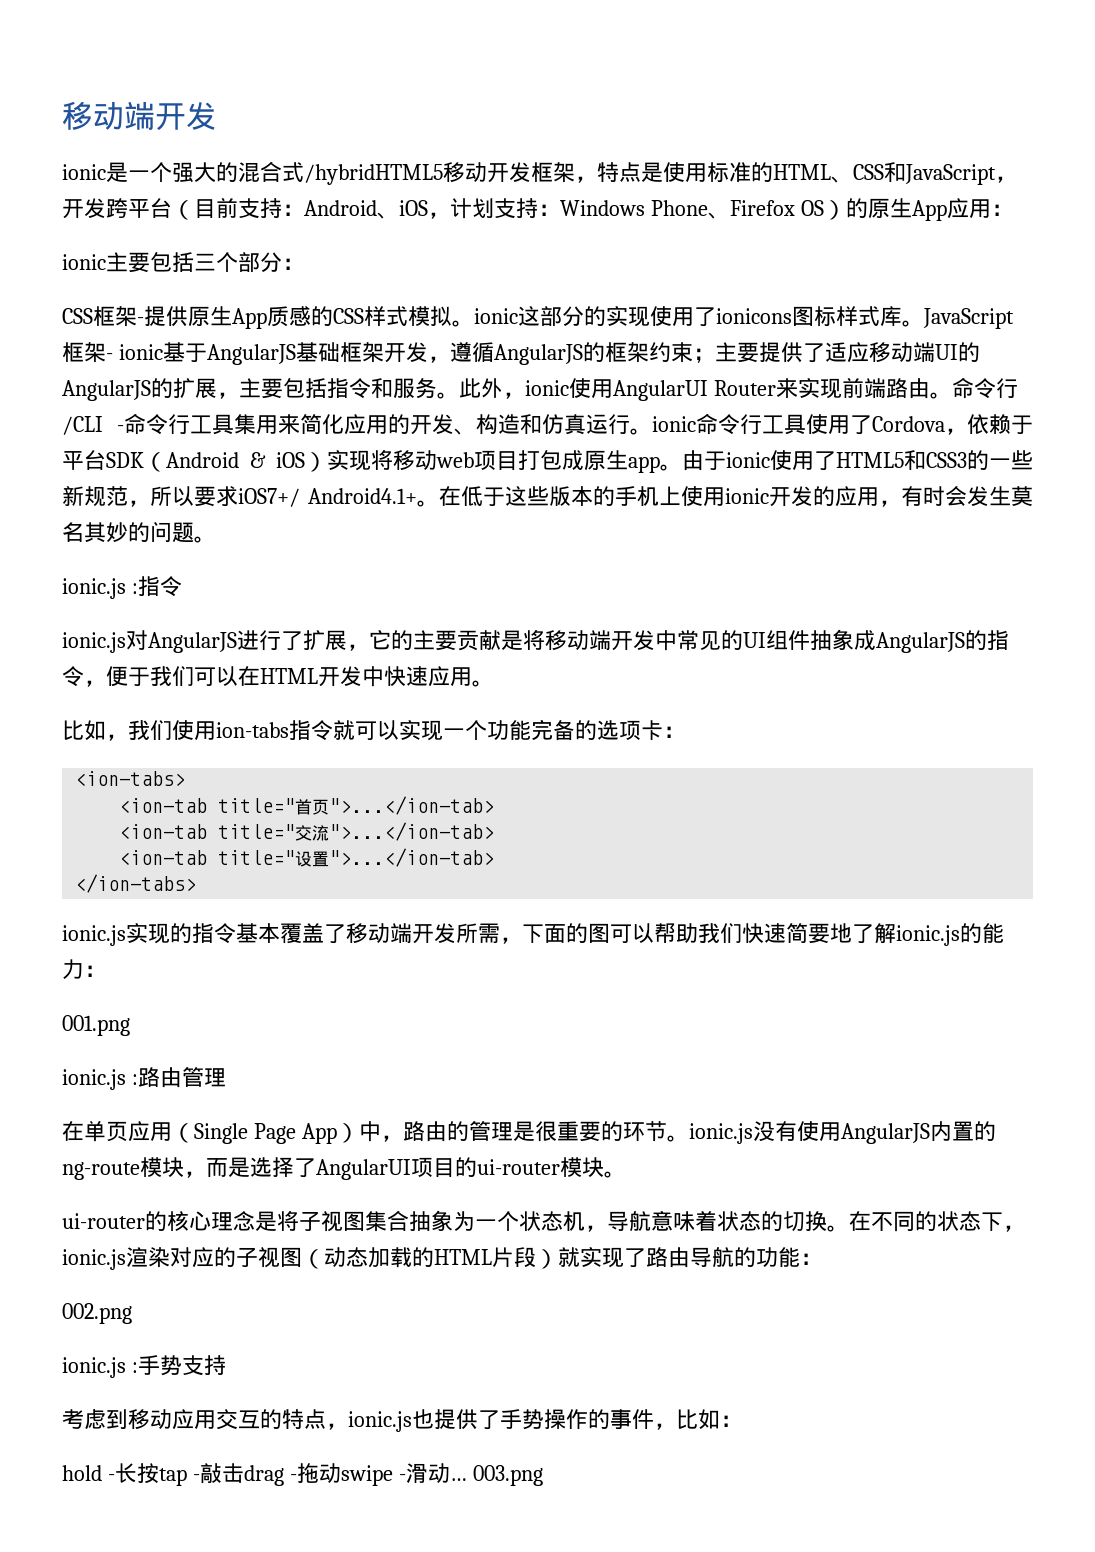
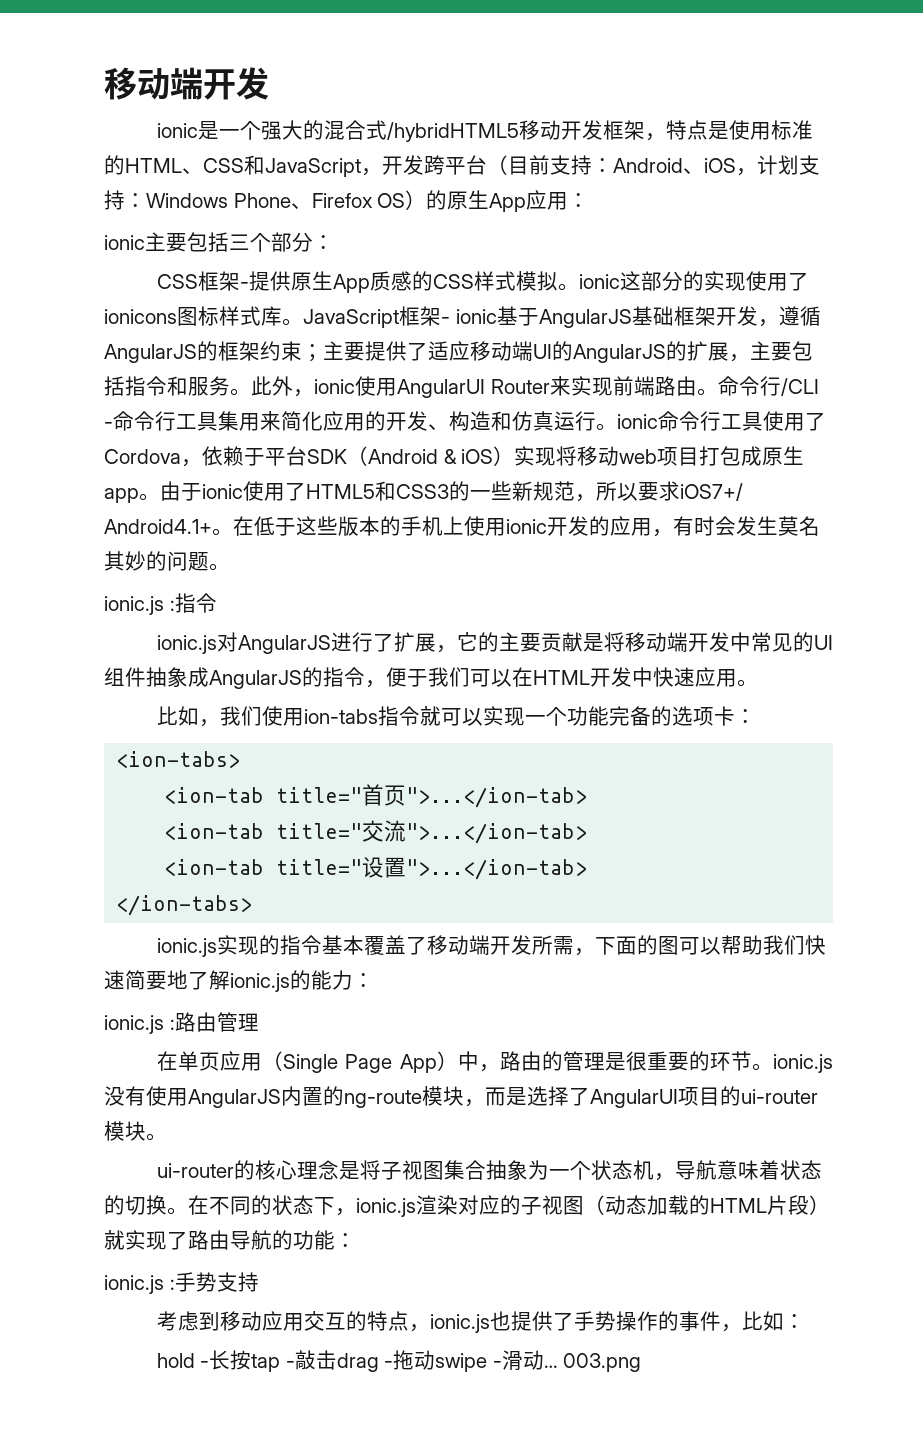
[62,1015,130,1036] // 001.png -> (374, 980) none
[62,1303,132,1324] // 002.png -> (356, 1240) none

